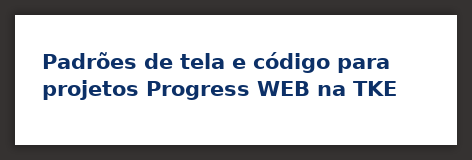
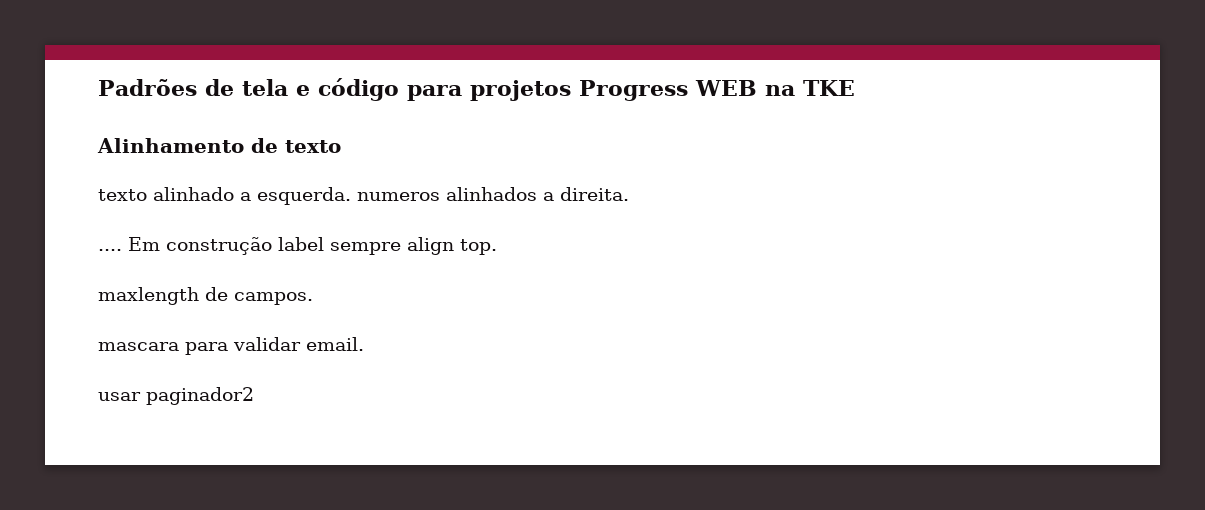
(397, 88) none -> [97,138,341,153] [98,187,629,205] [98,237,497,255] [98,287,313,305] [98,337,364,355] [98,387,254,405] // Alinhamento de texto // texto alinhado a esquerda. numeros alinhados a direita. // .... Em construção label sempre align top. // maxlength de campos. // mascara para validar email. // usar paginador2

